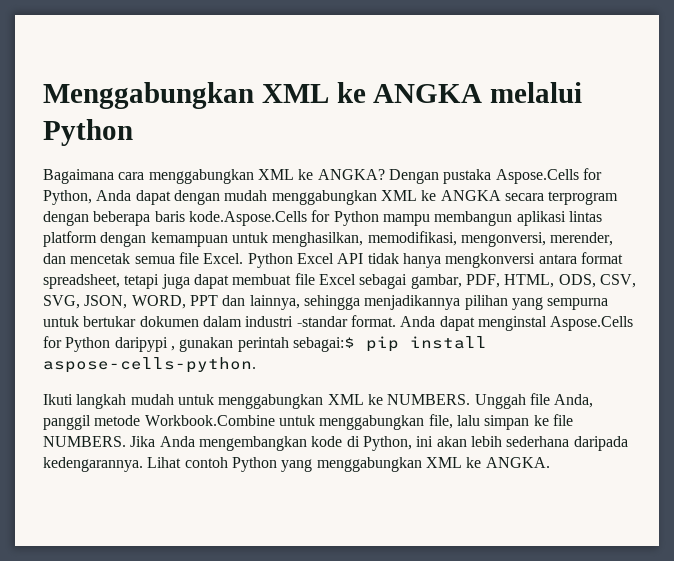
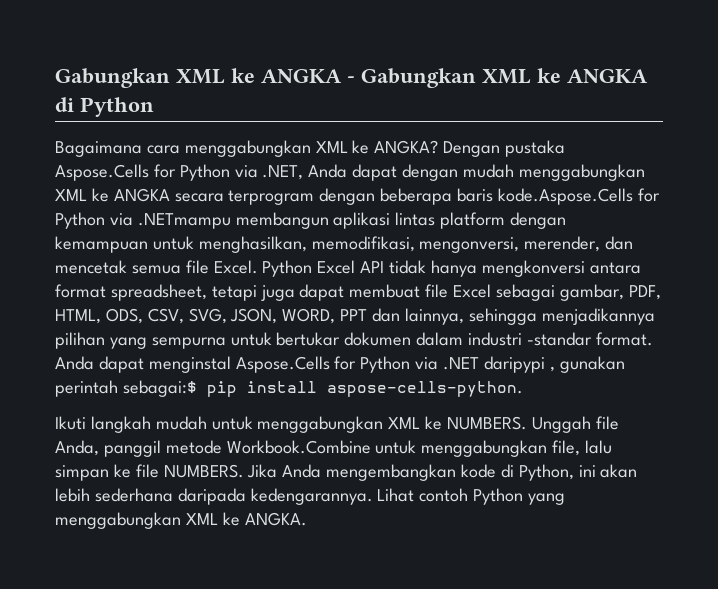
[43,82,583,109] Menggabungkan XML ke ANGKA melalui -> [55,68,648,88] [55,97,74,112] Gabungkan XML ke ANGKA - Gabungkan XML ke ANGKA di
[43,190,92,205] Python, -> [179,164,304,181] Python via .NET,
[382,214,430,226] mampu -> [109,213,231,229] via .NETmampu
(111, 344) none -> [415,357,480,370] via .NET

